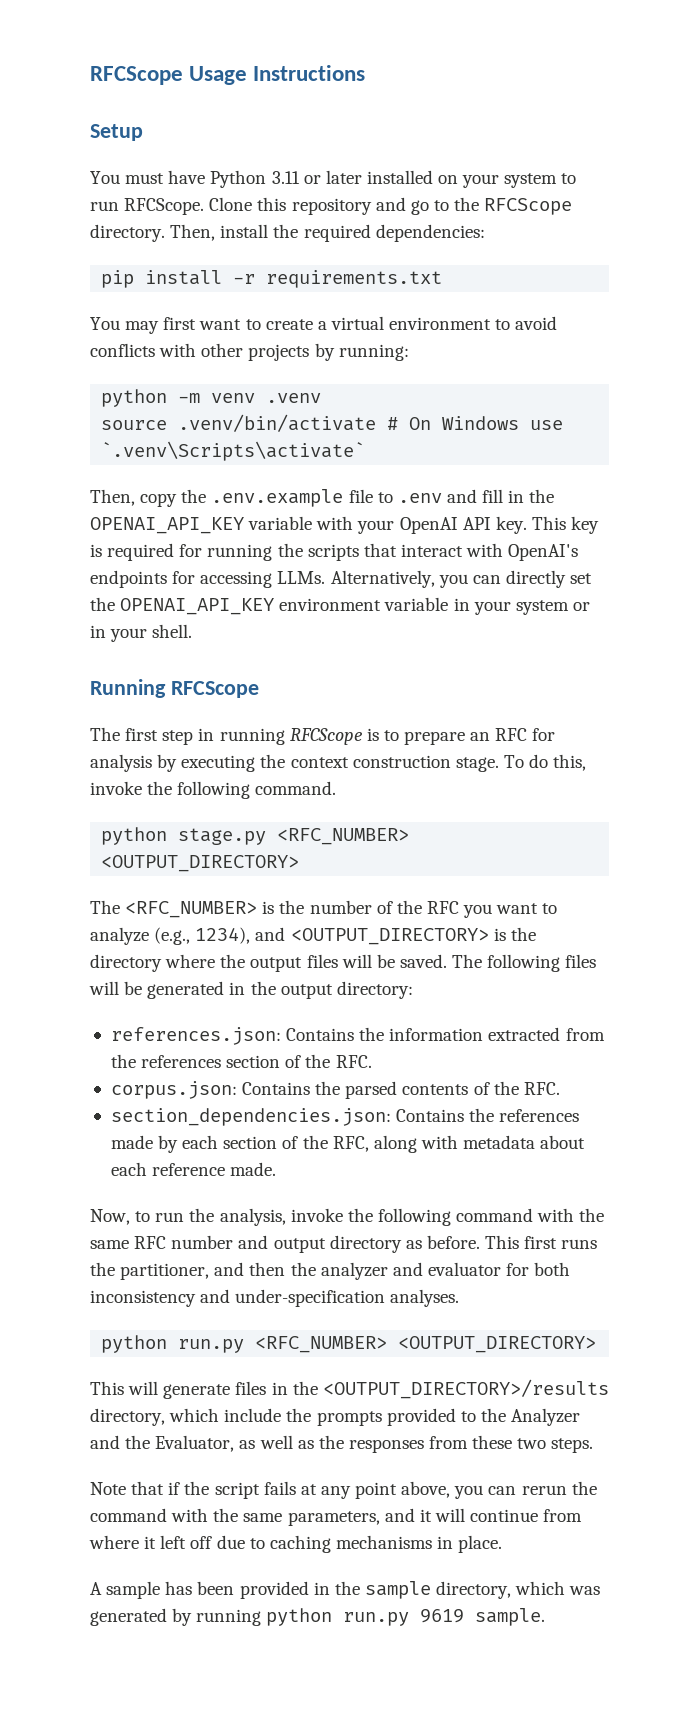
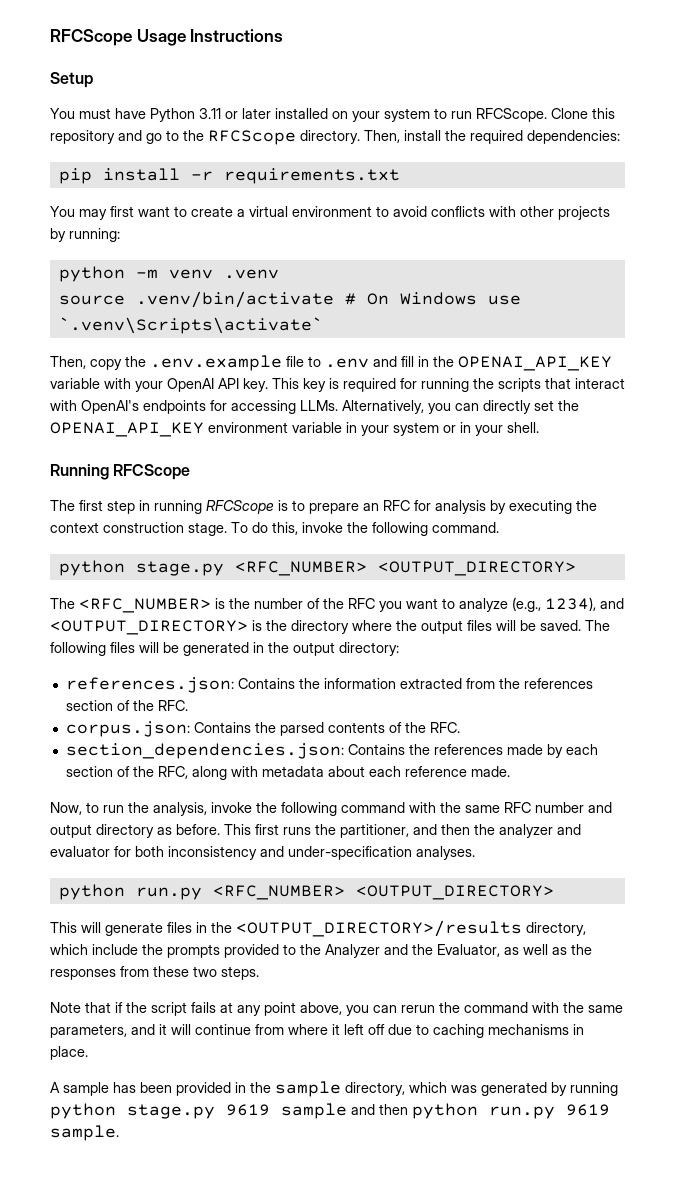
(333, 1617) none -> [127,1103,478,1119] stage.py 9619 sample and then python

